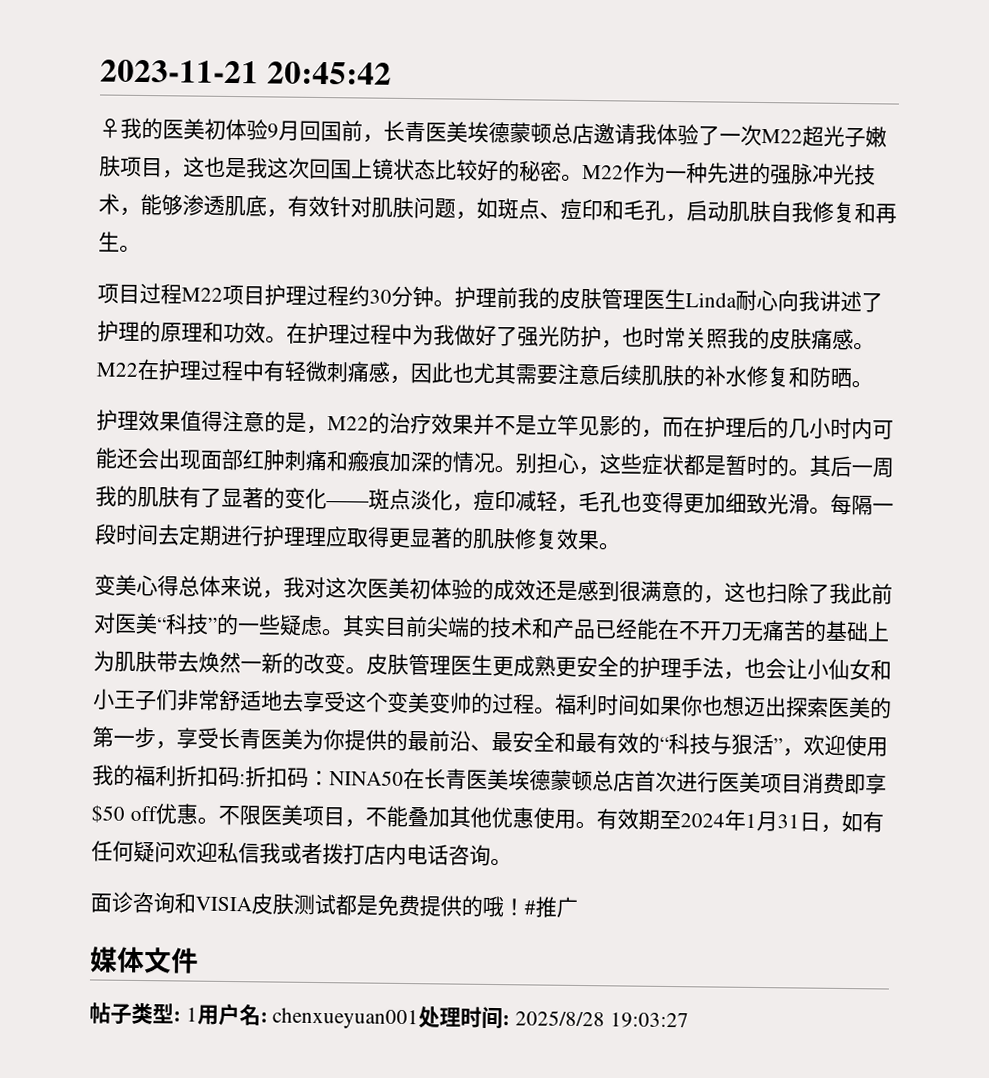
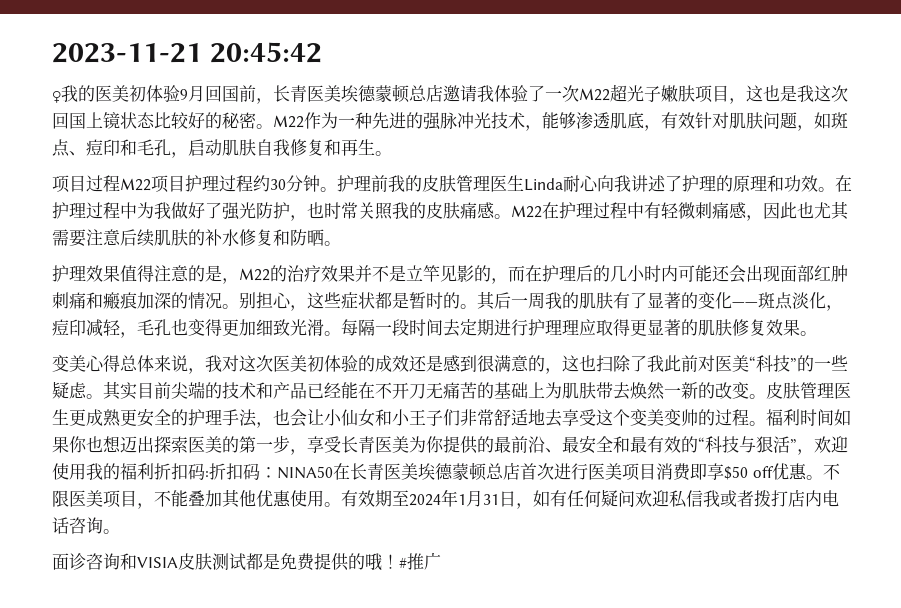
[90,946,199,974] [89,1002,689,1030] // 媒体文件 // 帖子类型: 1用户名: chenxueyuan001处理时间: 2025/8/28 19:03:27 -> (441, 561) none

